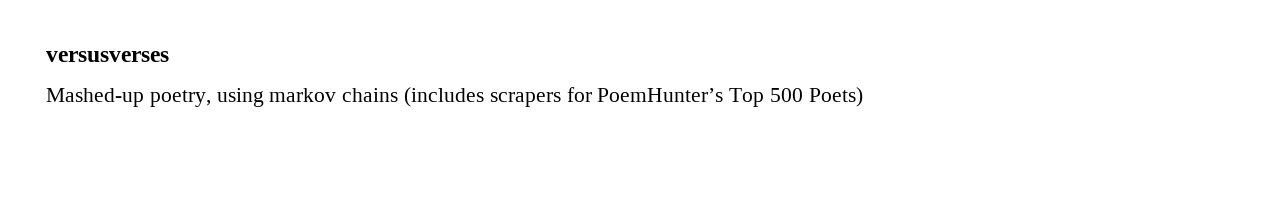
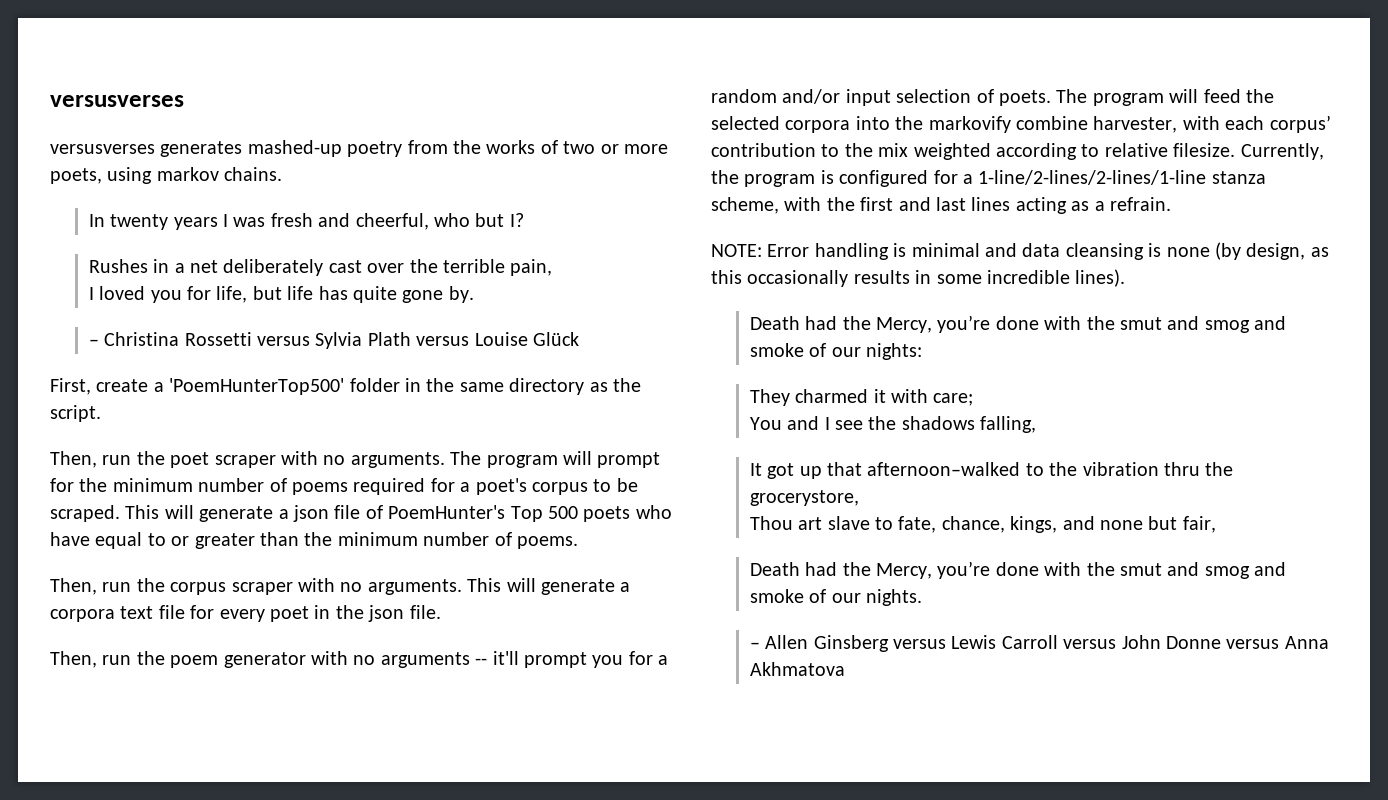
[46,87,863,107] Mashed-up poetry, using markov chains (includes scrapers for PoemHunter’s Top 500 Poets) -> [50,140,668,157] [50,167,283,184] [88,213,524,230] [88,259,553,276] [88,286,474,303] [88,332,579,349] [50,378,641,395] [50,405,101,422] [50,451,661,468] [50,478,638,495] [50,505,672,522] [50,532,578,549] [50,578,631,595] [50,605,441,622] [50,651,669,668] [711,89,1274,106] [711,115,1331,133] [711,143,1324,160] [711,170,1266,187] [711,197,1171,214] [711,242,1329,260] [711,269,1126,287] [749,315,1287,333] [749,343,922,360] [749,389,974,406] [749,416,1037,433] [749,462,1234,479] [749,490,859,506] [749,516,1216,533] [749,561,1287,579] [749,589,922,606] [749,635,1329,652] [749,662,845,676] versusverses generates mashed-up poetry from the works of two or more poets, using markov chains. // In twenty years I was fresh and cheerful, who but I? // Rushes in a net deliberately cast over the terrible pain, // I loved you for life, but life has quite gone by. // – Christina Rossetti versus Sylvia Plath versus Louise Glück // First, create a 'PoemHunterTop500' folder in the same directory as the script. // Then, run the poet scraper with no arguments. The program will prompt for the minimum number of poems required for a poet's corpus to be scraped. This will generate a json file of PoemHunter's Top 500 poets who have equal to or greater than the minimum number of poems. // Then, run the corpus scraper with no arguments. This will generate a corpora text file for every poet in the json file. // Then, run the poem generator with no arguments -- it'll prompt you for a random and/or input selection of poets. The program will feed the selected corpora into the markovify combine harvester, with each corpus’ contribution to the mix weighted according to relative filesize. Currently, the program is configured for a 1-line/2-lines/2-lines/1-line stanza scheme, with the first and last lines acting as a refrain. // NOTE: Error handling is minimal and data cleansing is none (by design, as this occasionally results in some incredible lines). // Death had the Mercy, you’re done with the smut and smog and smoke of our nights: // They charmed it with care; // You and I see the shadows falling, // It got up that afternoon–walked to the vibration thru the grocerystore, // Thou art slave to fate, chance, kings, and none but fair, // Death had the Mercy, you’re done with the smut and smog and smoke of our nights. // – Allen Ginsberg versus Lewis Carroll versus John Donne versus Anna Akhmatova

